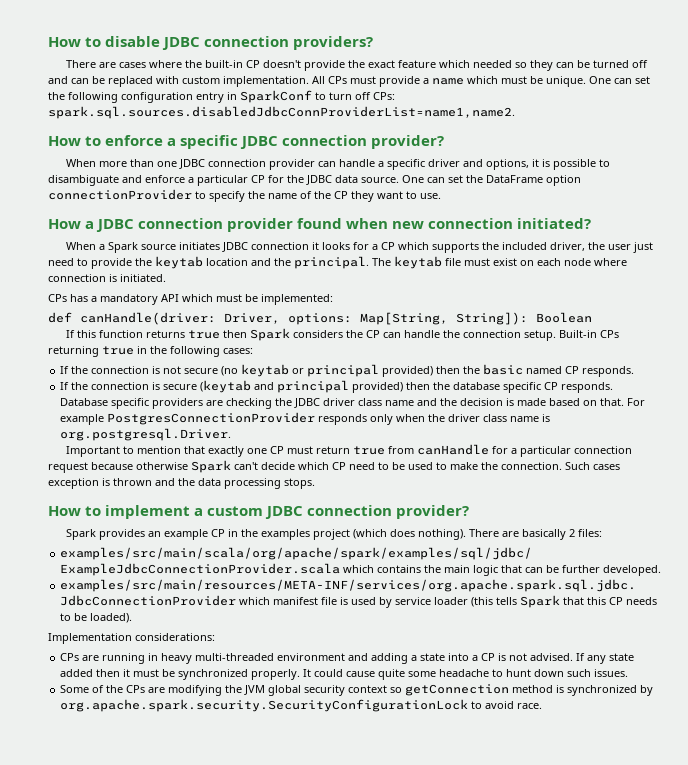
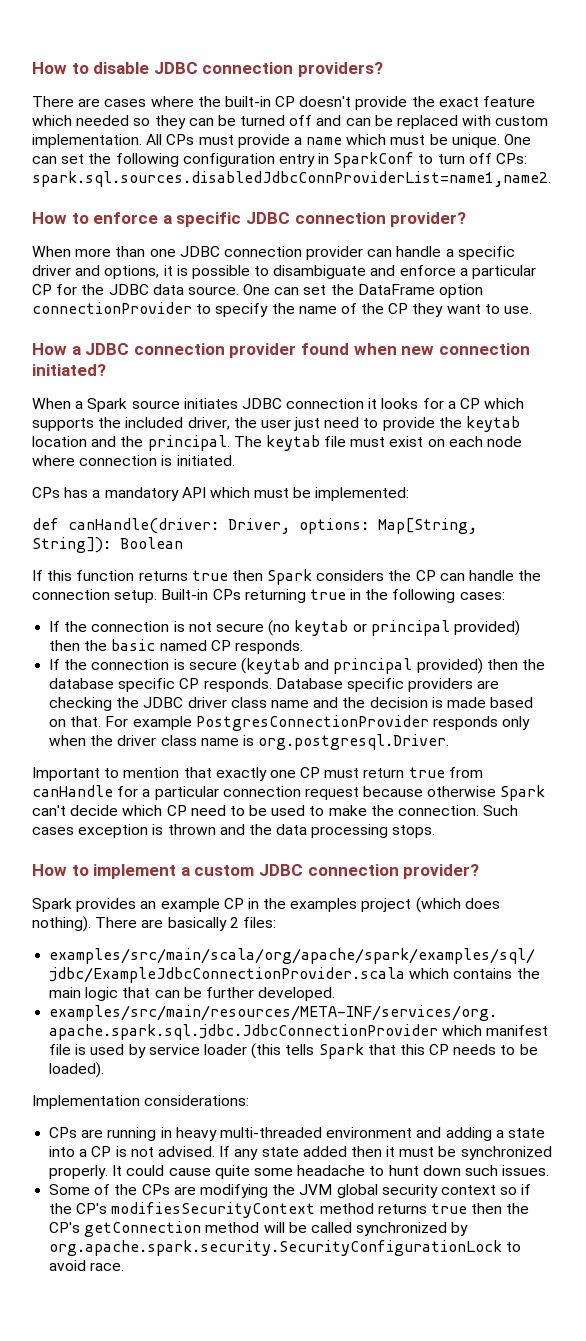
[405,684,565,696] getConnection method is -> [521,1184,532,1195] [49,1202,530,1218] [49,1221,352,1237] if the CP's modifiesSecurityContext method returns true then the CP's getConnection method will be called

